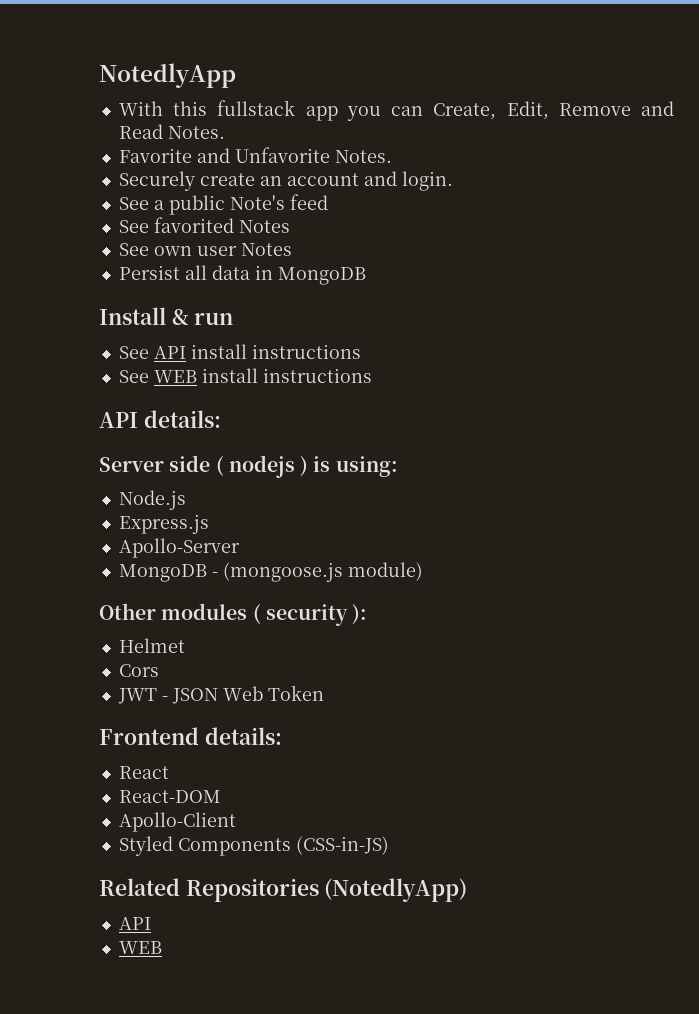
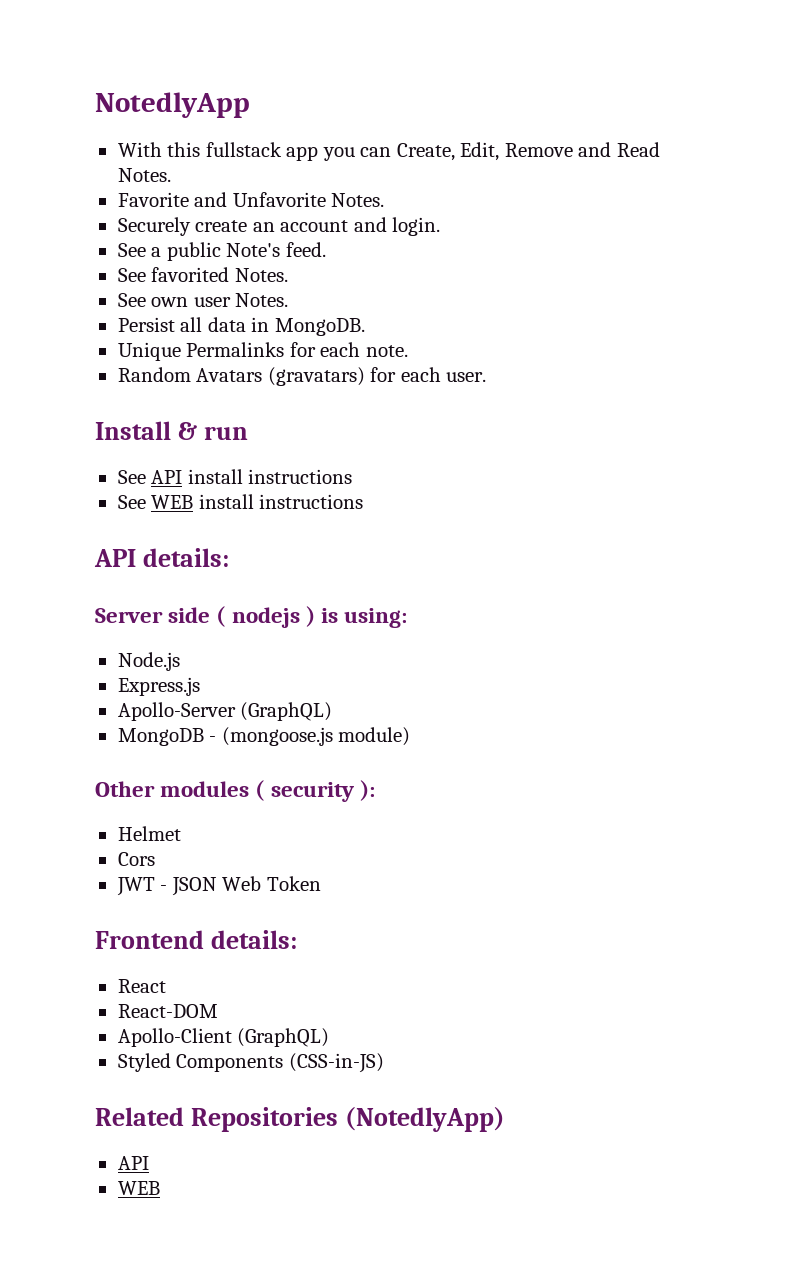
[289,194,328,210] feed -> [285,242,326,257] feed.
[238,220,290,233] Notes -> [234,268,288,282] Notes.
[240,243,292,256] Notes -> [235,293,289,307] Notes.
[277,267,366,285] MongoDB -> [274,318,365,336] [117,342,408,361] [117,367,487,386] MongoDB. // Unique Permalinks for each note. // Random Avatars (gravatars) for each user.
(240, 548) none -> [240,702,333,721] (GraphQL)
(236, 822) none -> [237,1028,330,1047] (GraphQL)

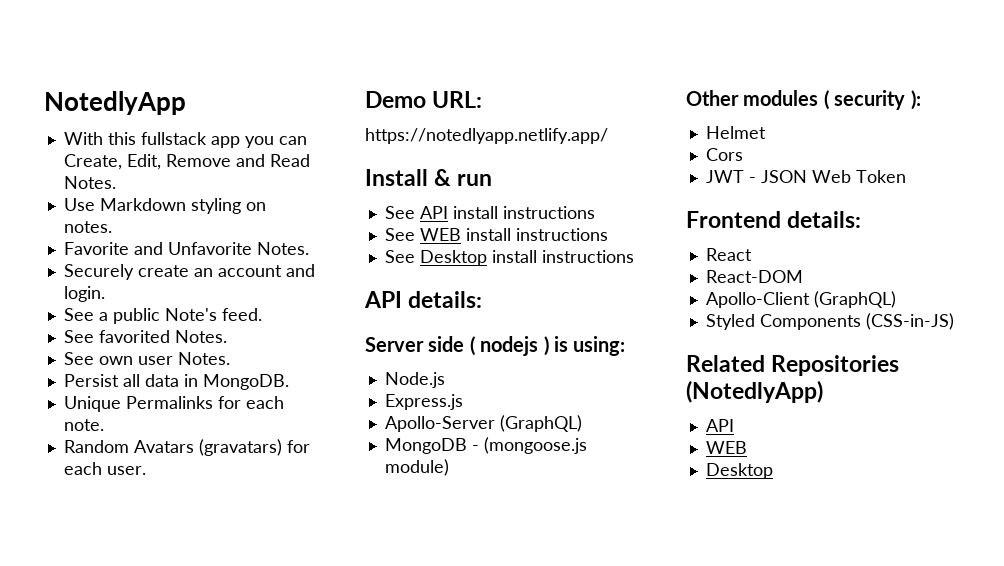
(171, 175) none -> [63,198,266,214] [63,221,112,233] // Use Markdown styling on notes.
(487, 377) none -> [365,91,483,108] [365,128,608,144] // Demo URL: // https://notedlyapp.netlify.app/
(364, 501) none -> [384,250,634,266] // See Desktop install instructions
(160, 1188) none -> [705,463,773,479] // Desktop

